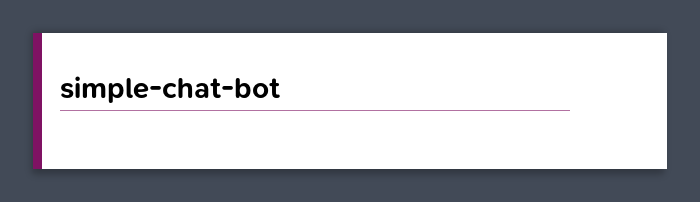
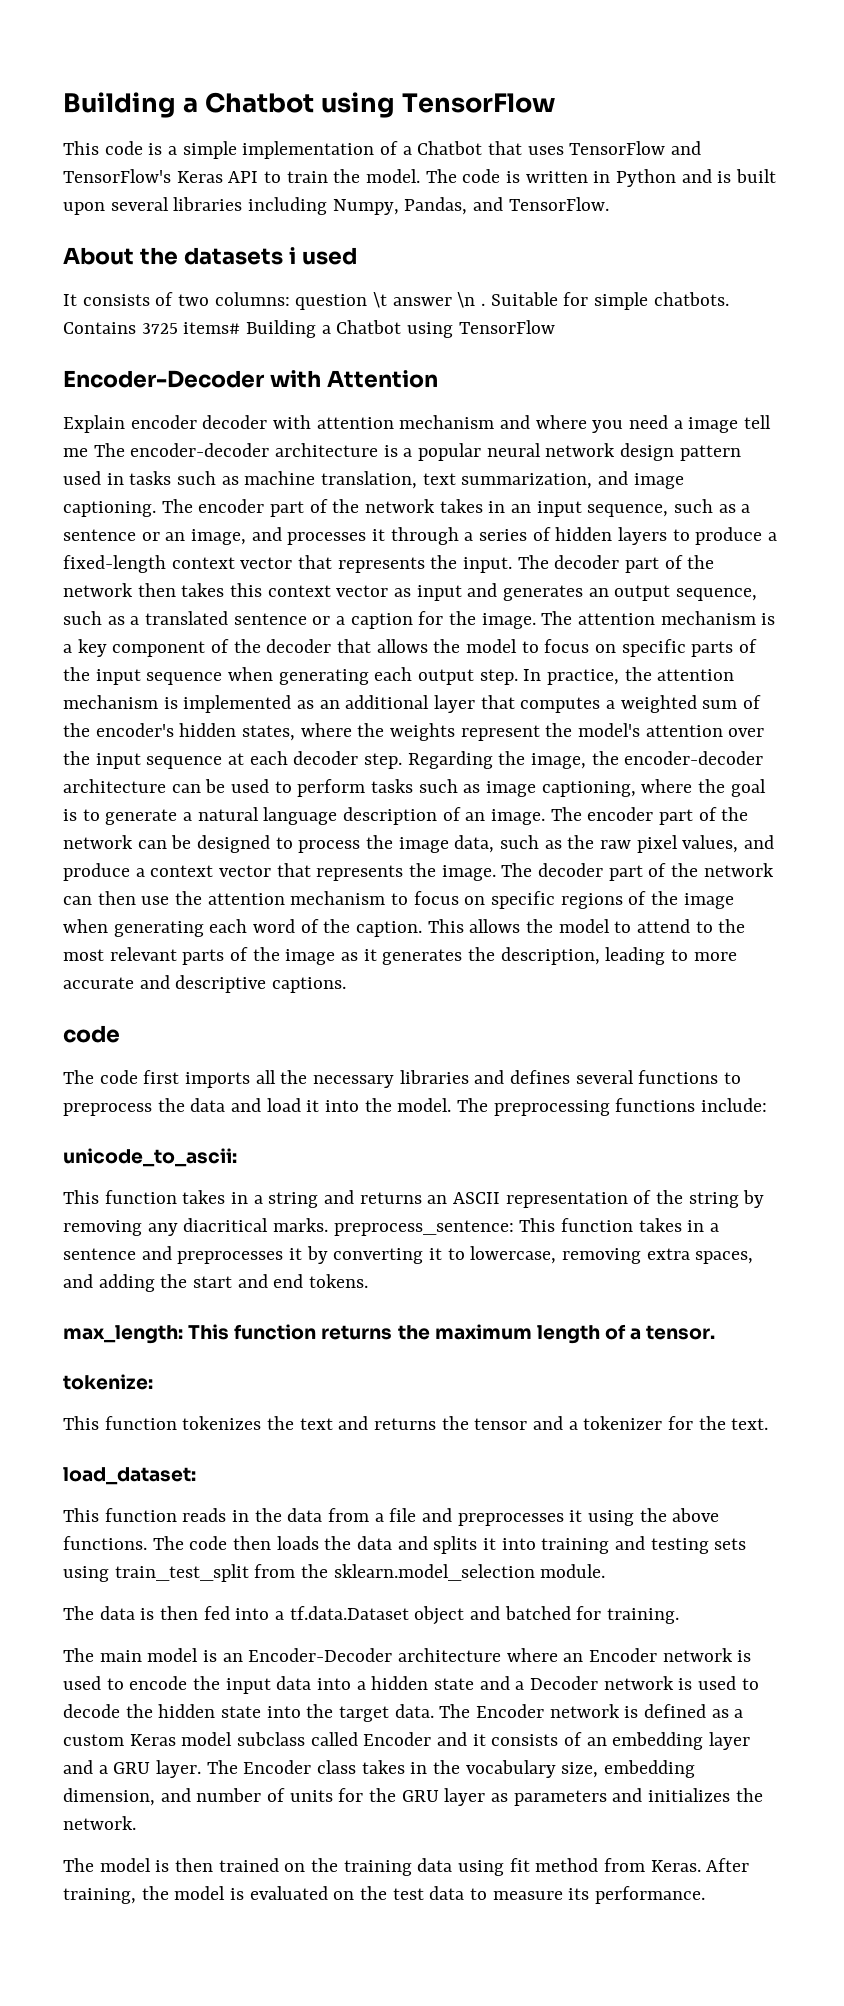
[60,76,280,103] simple-chat-bot -> [63,92,556,118] [63,141,702,159] [63,169,777,187] [63,197,609,215] [63,247,357,265] [63,292,729,310] [63,320,555,338] [63,370,438,388] [63,415,772,433] [63,443,741,461] [63,471,684,489] [63,499,751,517] [63,527,778,545] [63,555,715,573] [63,583,758,601] [63,611,776,629] [63,639,758,657] [63,667,735,685] [63,695,762,713] [63,723,765,741] [63,751,764,769] [63,779,766,797] [63,807,749,825] [63,835,775,853] [63,863,774,881] [63,891,734,909] [63,919,746,937] [63,947,737,965] [63,975,347,993] [63,1025,120,1043] [63,1070,742,1088] [63,1098,768,1116] [63,1148,237,1167] [63,1190,765,1208] [63,1218,720,1236] [63,1246,754,1264] [63,1274,369,1292] [63,1324,716,1344] [63,1374,153,1390] [63,1416,769,1430] [63,1467,196,1485] [63,1508,720,1526] [63,1536,747,1554] [63,1564,606,1582] [63,1606,680,1625] [63,1648,752,1662] [63,1676,759,1694] [63,1704,744,1722] [63,1732,751,1750] [63,1760,696,1778] [63,1788,763,1806] [63,1816,136,1830] [63,1858,750,1876] [63,1886,706,1904] Building a Chatbot using TensorFlow // This code is a simple implementation of a Chatbot that uses TensorFlow and TensorFlow's Keras API to train the model. The code is written in Python and is built upon several libraries including Numpy, Pandas, and TensorFlow. // About the datasets i used // It consists of two columns: question \t answer \n . Suitable for simple chatbots. Contains 3725 items# Building a Chatbot using TensorFlow // Encoder-Decoder with Attention // Explain encoder decoder with attention mechanism and where you need a image tell me The encoder-decoder architecture is a popular neural network design pattern used in tasks such as machine translation, text summarization, and image captioning. The encoder part of the network takes in an input sequence, such as a sentence or an image, and processes it through a series of hidden layers to produce a fixed-length context vector that represents the input. The decoder part of the network then takes this context vector as input and generates an output sequence, such as a translated sentence or a caption for the image. The attention mechanism is a key component of the decoder that allows the model to focus on specific parts of the input sequence when generating each output step. In practice, the attention mechanism is implemented as an additional layer that computes a weighted sum of the encoder's hidden states, where the weights represent the model's attention over the input sequence at each decoder step. Regarding the image, the encoder-decoder architecture can be used to perform tasks such as image captioning, where the goal is to generate a natural language description of an image. The encoder part of the network can be designed to process the image data, such as the raw pixel values, and produce a context vector that represents the image. The decoder part of the network can then use the attention mechanism to focus on specific regions of the image when generating each word of the caption. This allows the model to attend to the most relevant parts of the image as it generates the description, leading to more accurate and descriptive captions. // code // The code first imports all the necessary libraries and defines several functions to preprocess the data and load it into the model. The preprocessing functions include: // unicode_to_ascii: // This function takes in a string and returns an ASCII representation of the string by removing any diacritical marks. preprocess_sentence: This function takes in a sentence and preprocesses it by converting it to lowercase, removing extra spaces, and adding the start and end tokens. // max_length: This function returns the maximum length of a tensor. // tokenize: // This function tokenizes the text and returns the tensor and a tokenizer for the text. // load_dataset: // This function reads in the data from a file and preprocesses it using the above functions. The code then loads the data and splits it into training and testing sets using train_test_split from the sklearn.model_selection module. // The data is then fed into a tf.data.Dataset object and batched for training. // The main model is an Encoder-Decoder architecture where an Encoder network is used to encode the input data into a hidden state and a Decoder network is used to decode the hidden state into the target data. The Encoder network is defined as a custom Keras model subclass called Encoder and it consists of an embedding layer and a GRU layer. The Encoder class takes in the vocabulary size, embedding dimension, and number of units for the GRU layer as parameters and initializes the network. // The model is then trained on the training data using fit method from Keras. After training, the model is evaluated on the test data to measure its performance.

